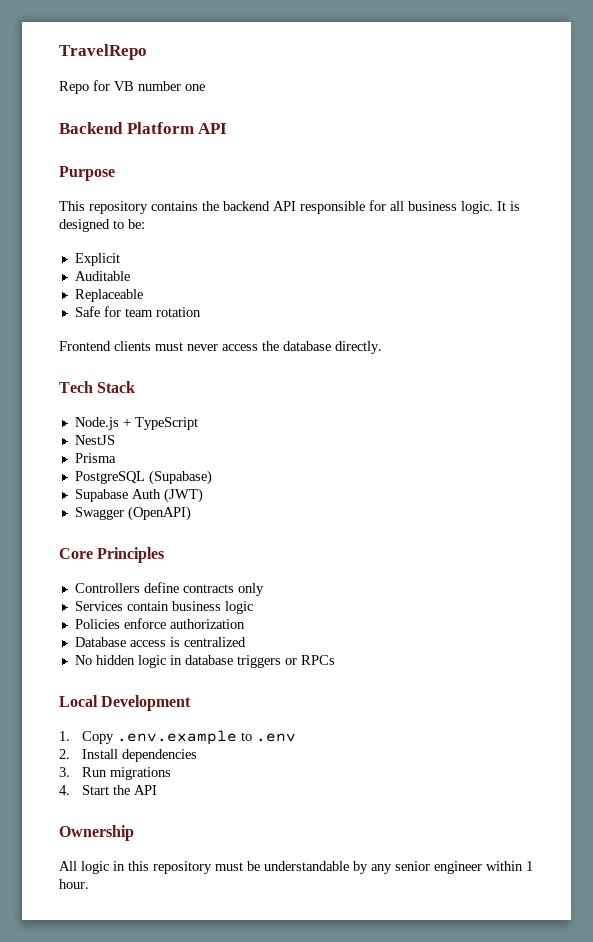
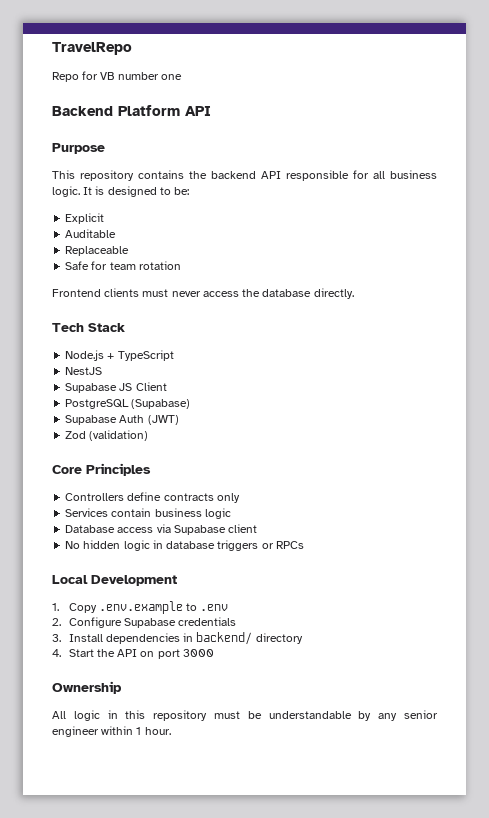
[74,453,116,463] Prisma -> [65,382,167,393] Supabase JS Client
[74,506,191,521] Swagger (OpenAPI) -> [65,430,149,441] Zod (validation)
[74,618,245,629] // Policies enforce authorization -> (231, 513) none
[169,637,246,647] is centralized -> [156,524,258,535] via Supabase client
(70, 754) none -> [68,617,237,628] [52,634,61,642] Configure Supabase credentials // 3.
[59,767,171,780] // 3. Run migrations -> [183,632,303,645] in backend/ directory
(157, 790) none -> [140,649,214,659] on port 3000

